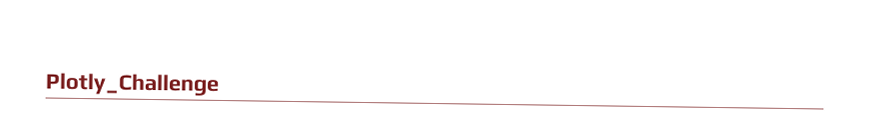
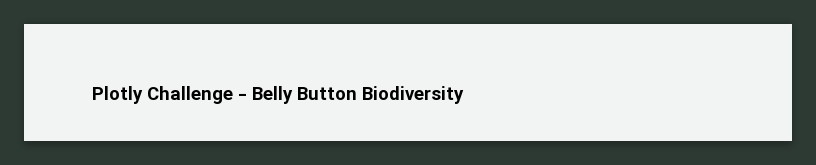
[45,72,219,96] Plotly_Challenge -> [92,86,464,104] Plotly Challenge - Belly Button Biodiversity

